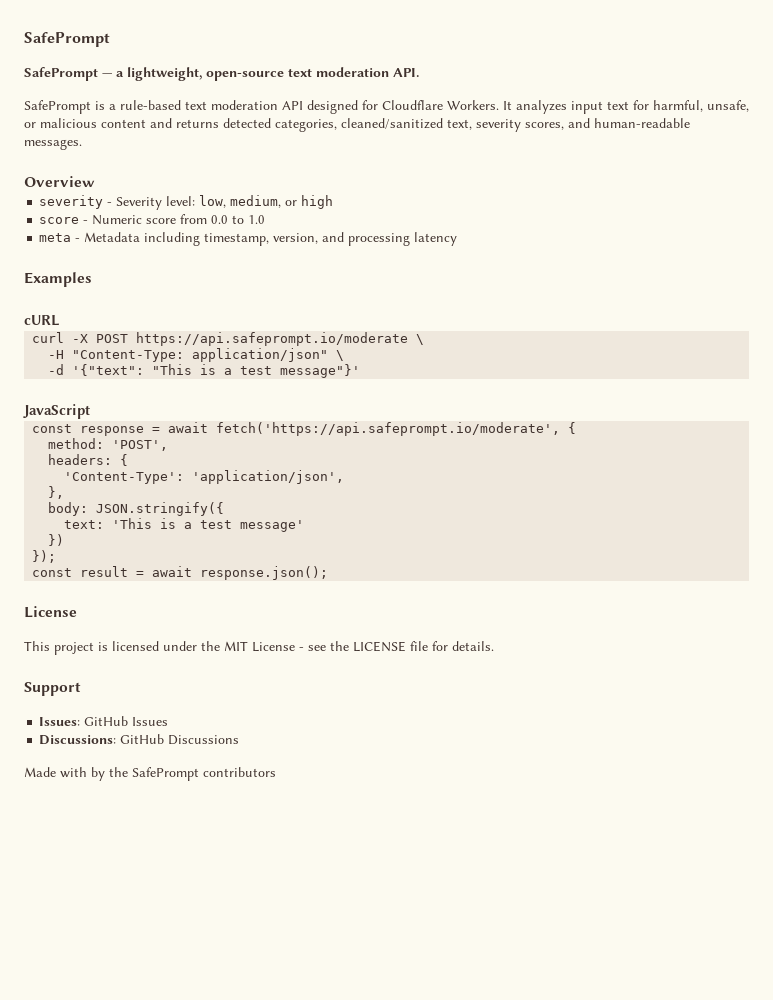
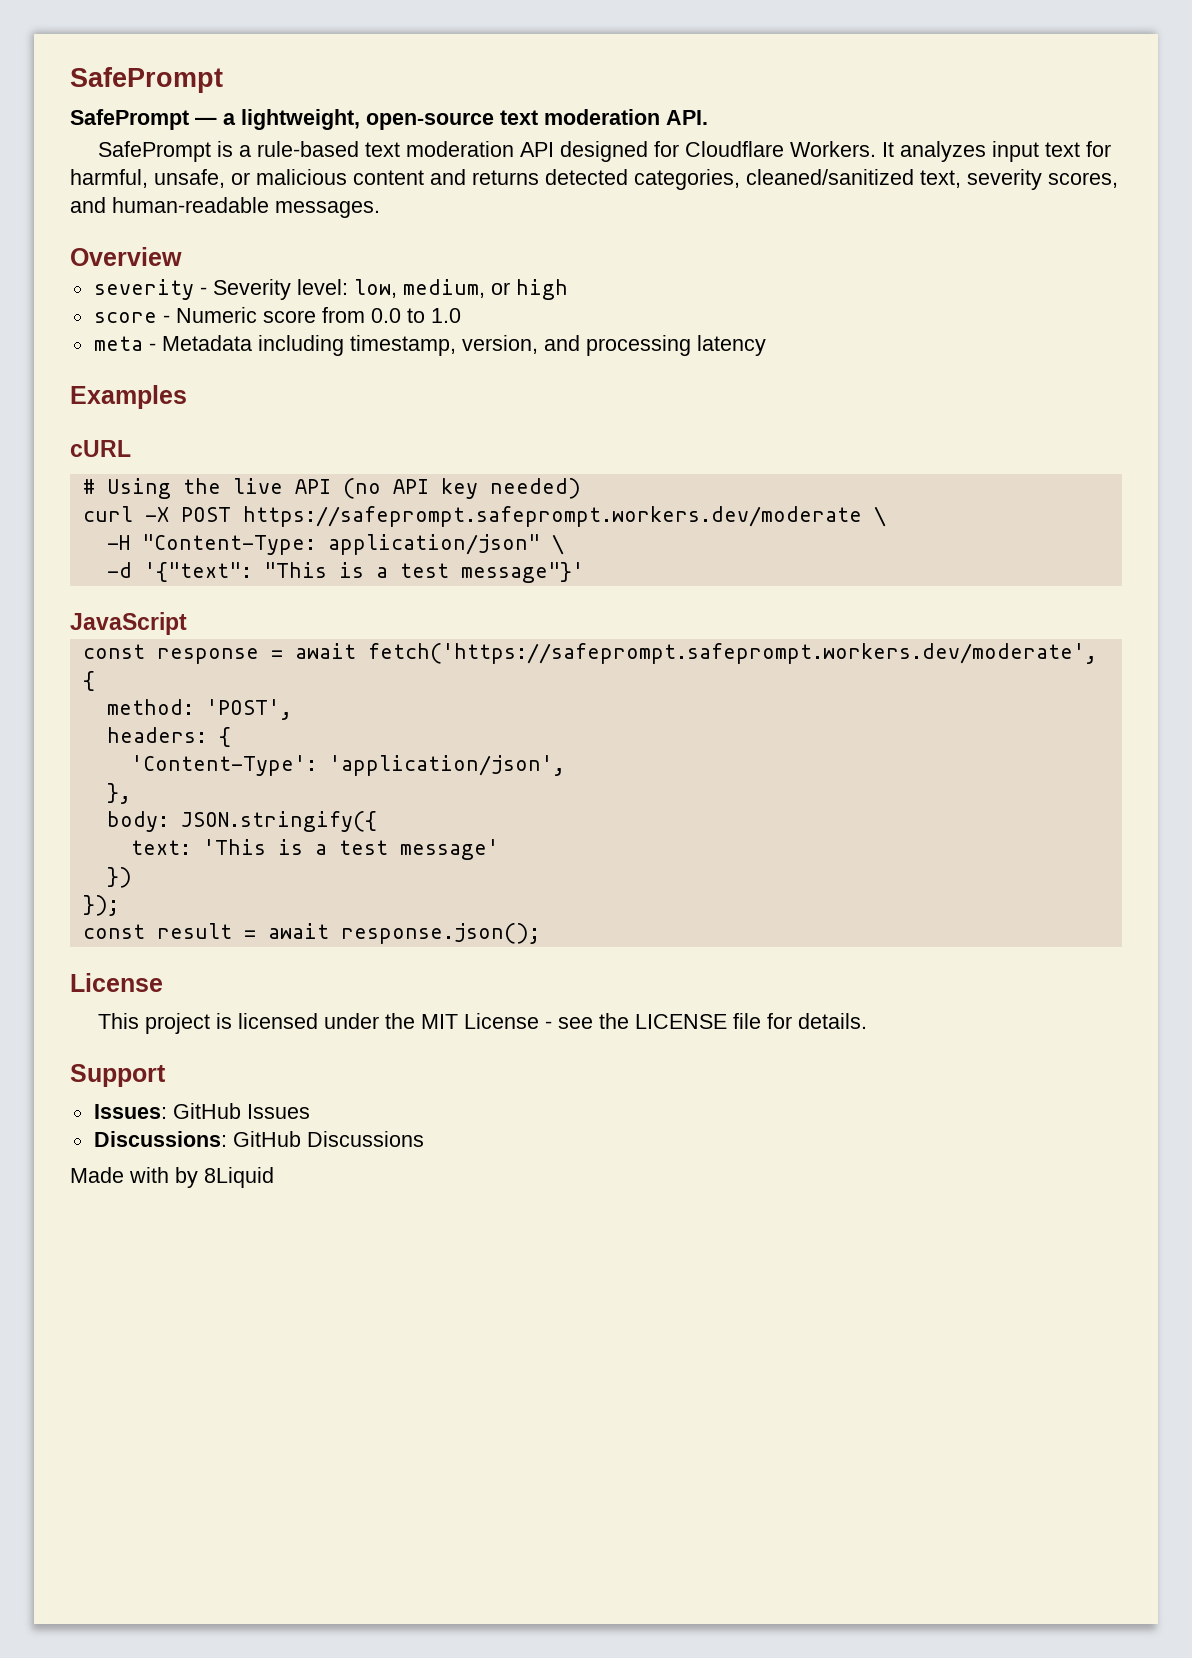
(60, 320) none -> [82,478,581,499] // # Using the live API (no API key needed)
[136,332,409,346] https://api.safeprompt.io/moderate -> [242,506,862,527] https://safeprompt.safeprompt.workers.dev/moderate
[216,422,561,436] fetch('https://api.safeprompt.io/moderate', -> [367,643,1097,664] fetch('https://safeprompt.safeprompt.workers.dev/moderate',
[109,767,276,781] the SafePrompt contributors -> [204,1167,274,1188] 8Liquid

